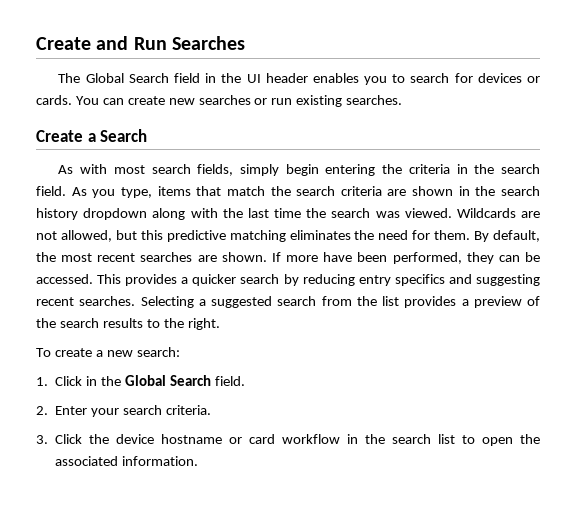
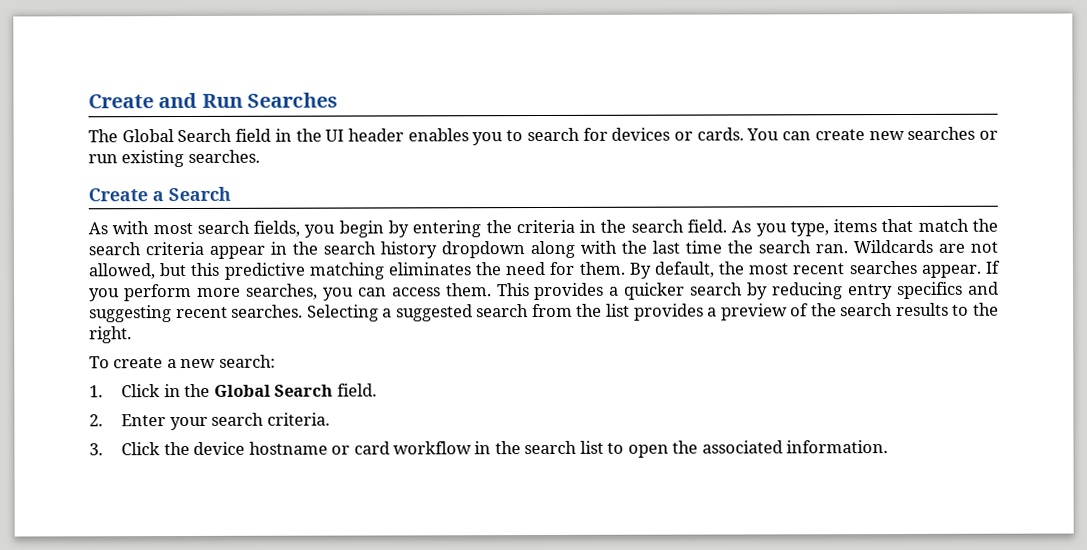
[240,164,319,176] simply begin -> [304,220,409,238] you begin by
[387,186,454,196] are shown -> [209,245,265,259] appear
[375,208,452,218] was viewed. -> [815,244,848,254] ran.
[197,252,540,264] [36,274,93,284] are shown. If more have been performed, they can be accessed. -> [920,260,1000,278] [89,283,492,302] appear. If you perform more searches, you can access them.

